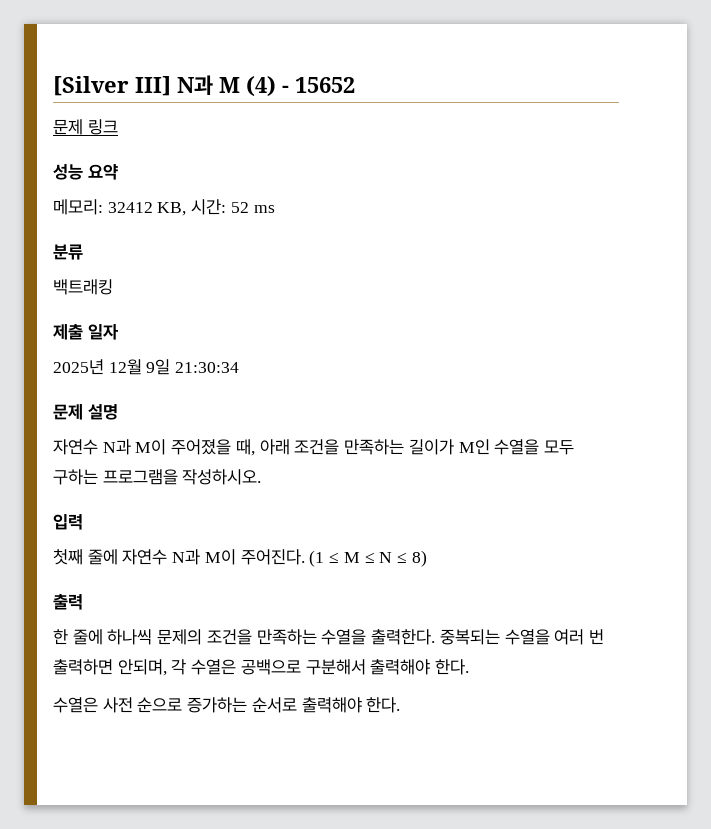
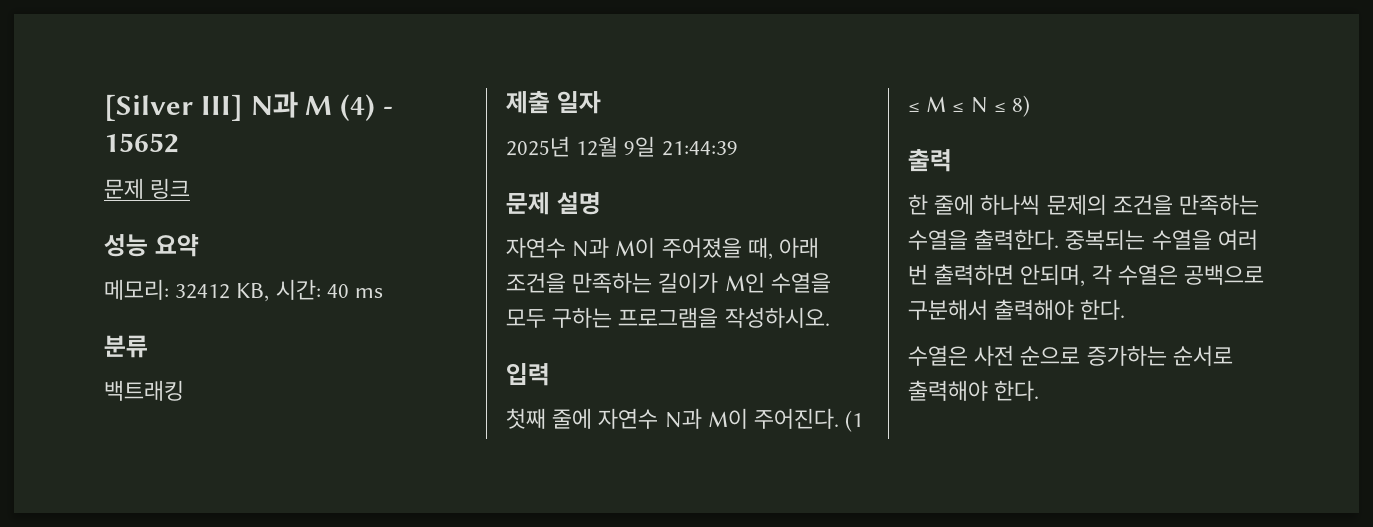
[230,202,249,213] 52 -> [326,284,349,298] 40
[175,362,240,373] 21:30:34 -> [661,141,738,156] 21:44:39

